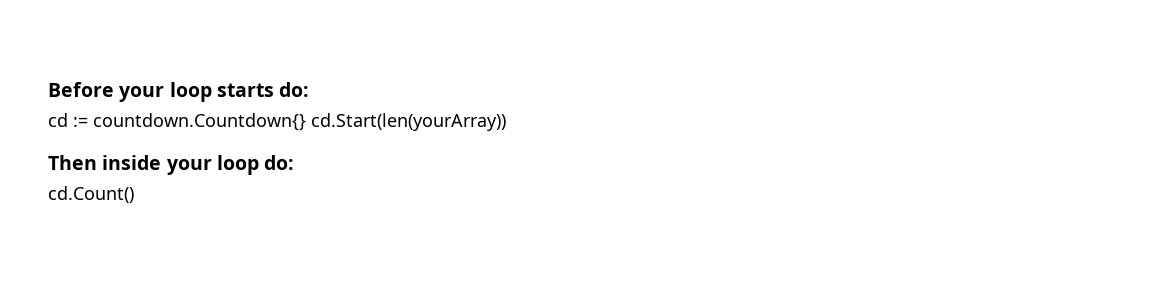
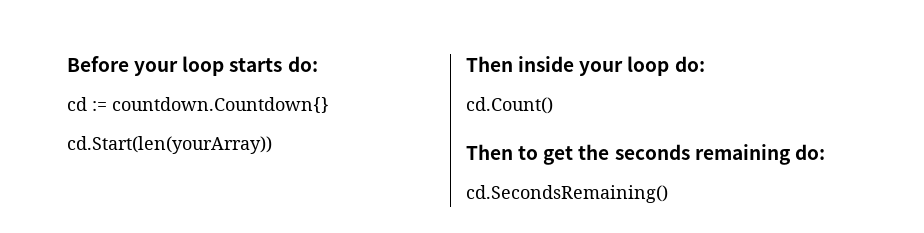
(306, 122) none -> (329, 105) //
(134, 194) none -> [466,144,825,165] [466,185,668,203] // Then to get the seconds remaining do: // cd.SecondsRemaining()

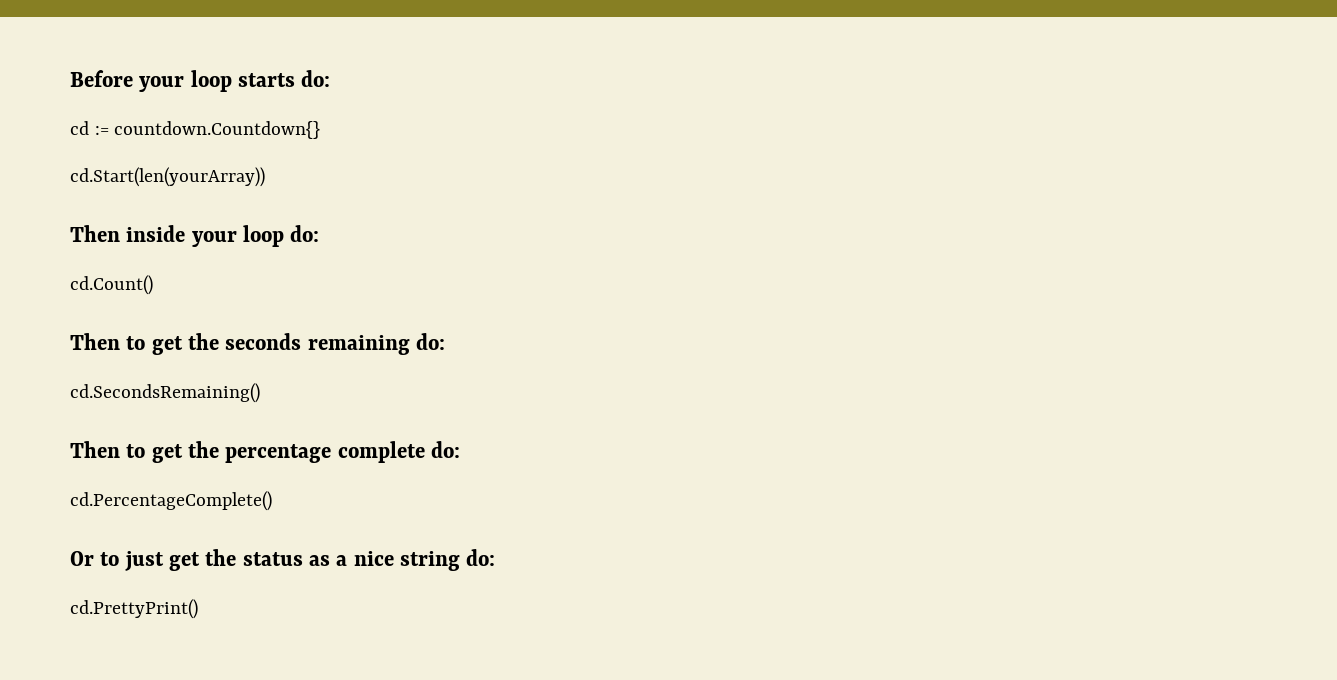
(668, 194) none -> [70,441,461,463] [70,491,272,511] [70,549,496,571] [70,599,198,619] // Then to get the percentage complete do: // cd.PercentageComplete() // Or to just get the status as a nice string do: // cd.PrettyPrint()

